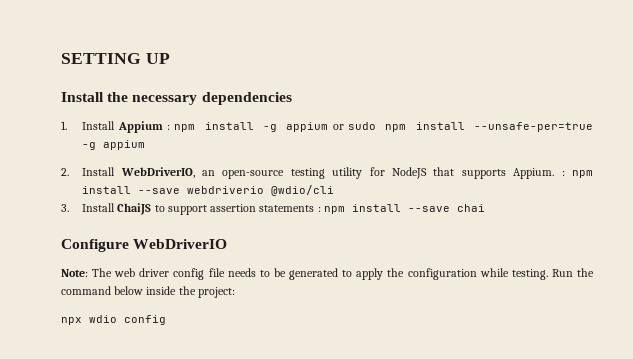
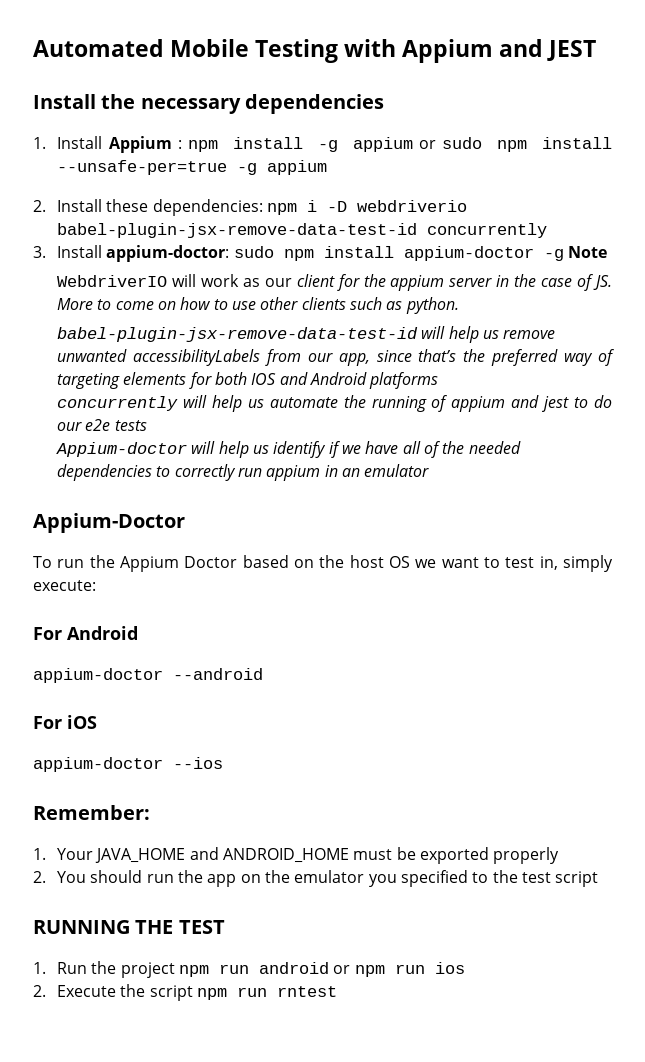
[61,53,170,64] SETTING UP -> [33,39,597,63] Automated Mobile Testing with Appium and JEST
[120,167,593,179] [82,185,335,196] [61,203,485,215] [61,239,228,252] [61,268,594,280] [61,286,235,298] [61,315,166,325] WebDriverIO, an open-source testing utility for NodeJS that supports Appium. : npm install --save webdriverio @wdio/cli // 3. Install ChaiJS to support assertion statements : npm install --save chai // Configure WebDriverIO // Note: The web driver config file needs to be generated to apply the configuration while testing. Run the command below inside the project: // npx wdio config -> [106,199,468,216] [57,223,548,238] [33,245,608,262] [57,274,612,291] [57,297,459,314] [57,326,556,343] [57,349,615,366] [57,372,439,389] [57,395,612,412] [57,419,147,431] [56,441,521,458] [57,464,430,481] [33,513,185,533] [33,555,614,572] [33,580,96,591] [33,626,138,640] [33,668,263,683] [33,715,97,729] [33,757,223,772] [33,805,150,820] [33,847,560,864] [33,870,599,887] [33,920,225,934] [33,961,465,978] [33,984,338,1001] these dependencies: npm i -D webdriverio babel-plugin-jsx-remove-data-test-id concurrently // 3. Install appium-doctor: sudo npm install appium-doctor -g Note // WebdriverIO will work as our client for the appium server in the case of JS. More to come on how to use other clients such as python. // babel-plugin-jsx-remove-data-test-id will help us remove unwanted accessibilityLabels from our app, since that’s the preferred way of targeting elements for both IOS and Android platforms // concurrently will help us automate the running of appium and jest to do our e2e tests // Appium-doctor will help us identify if we have all of the needed dependencies to correctly run appium in an emulator // Appium-Doctor // To run the Appium Doctor based on the host OS we want to test in, simply execute: // For Android // appium-doctor --android // For iOS // appium-doctor --ios // Remember: // 1. Your JAVA_HOME and ANDROID_HOME must be exported properly // 2. You should run the app on the emulator you specified to the test script // RUNNING THE TEST // 1. Run the project npm run android or npm run ios // 2. Execute the script npm run rntest

